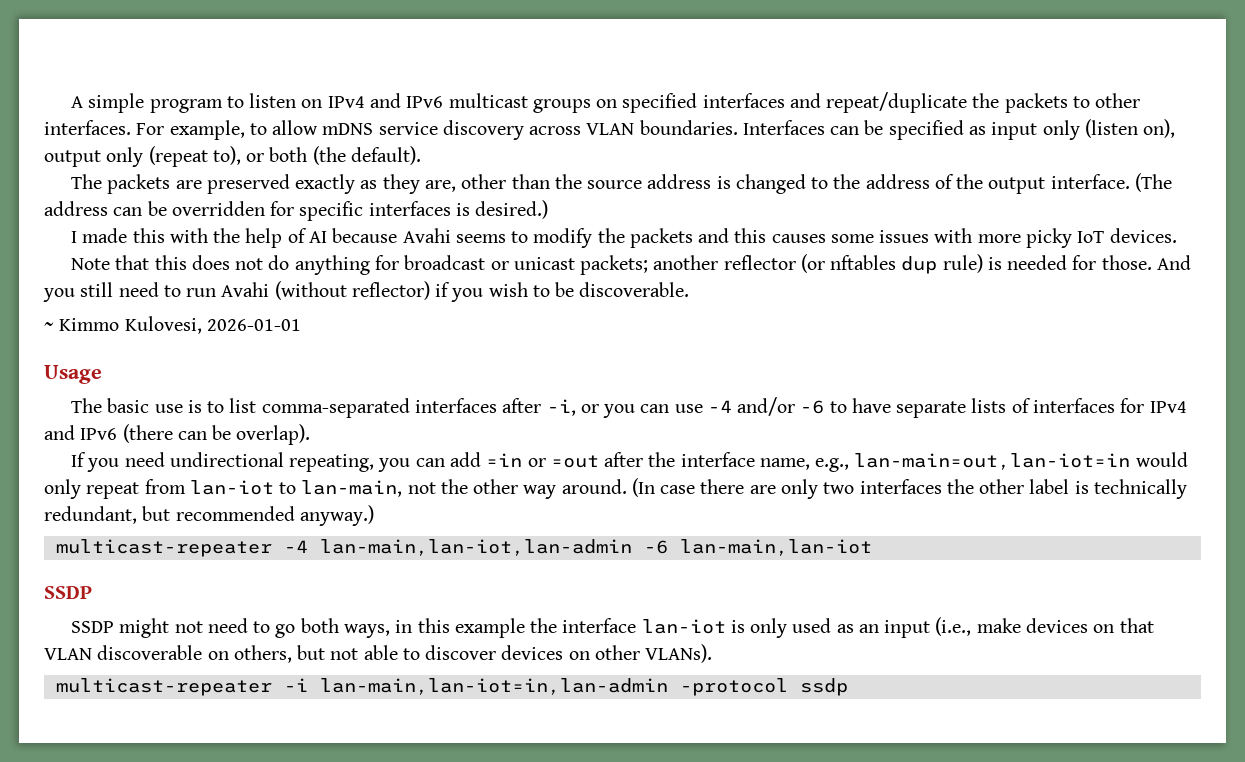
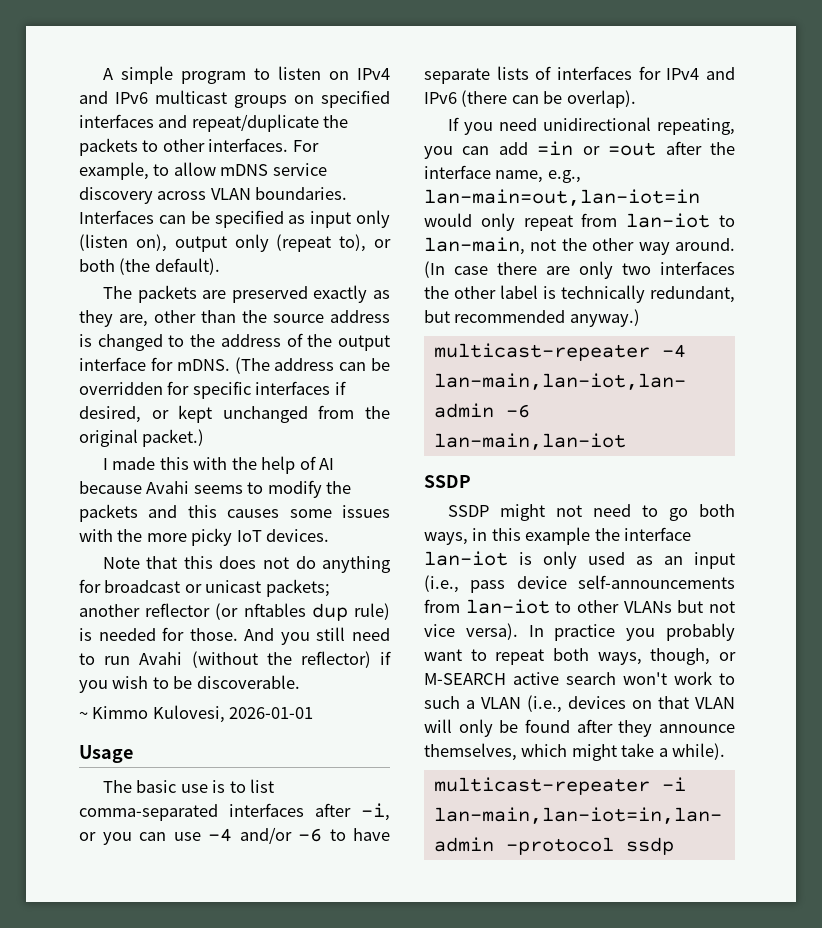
[1050,174,1130,189] interface. -> [79,357,230,371] interface for mDNS.
[455,200,549,219] is desired.) -> [334,381,346,395] [79,405,390,423] [79,429,205,447] if desired, or kept unchanged from the original packet.)
(973, 235) none -> [117,529,143,542] the
(347, 290) none -> [266,652,292,665] the
[169,452,284,467] undirectional -> [542,117,651,131] unidirectional
[976,618,1154,633] [44,644,713,663] make devices on that VLAN discoverable on others, but not able to discover devices on other VLANs). -> [470,575,735,593] [424,599,735,614] [424,623,735,641] [424,648,736,665] [424,671,735,685] [424,695,735,713] [424,719,735,737] [424,743,726,761] pass device self-announcements from lan-iot to other VLANs but not vice versa). In practice you probably want to repeat both ways, though, or M-SEARCH active search won't work to such a VLAN (i.e., devices on that VLAN will only be found after they announce themselves, which might take a while).

